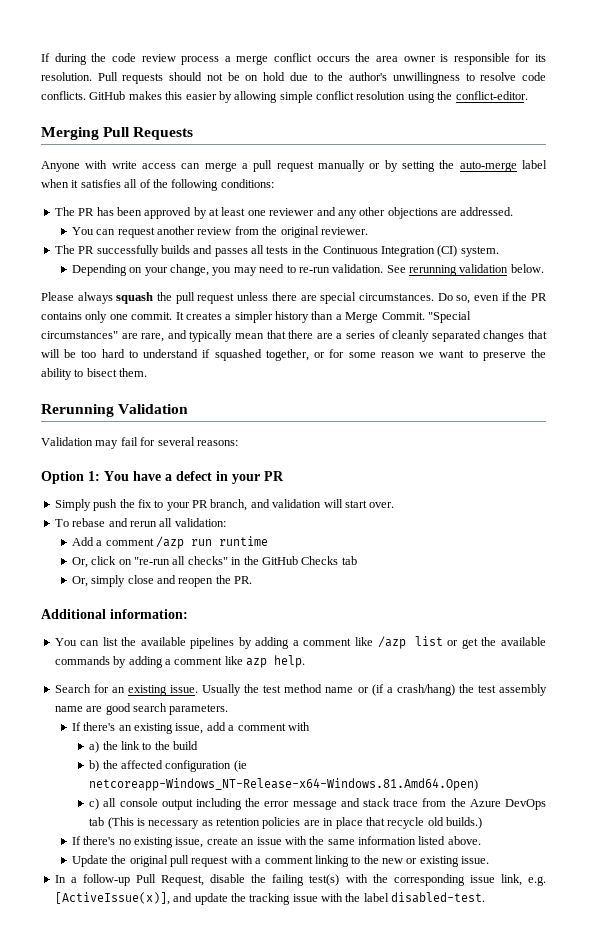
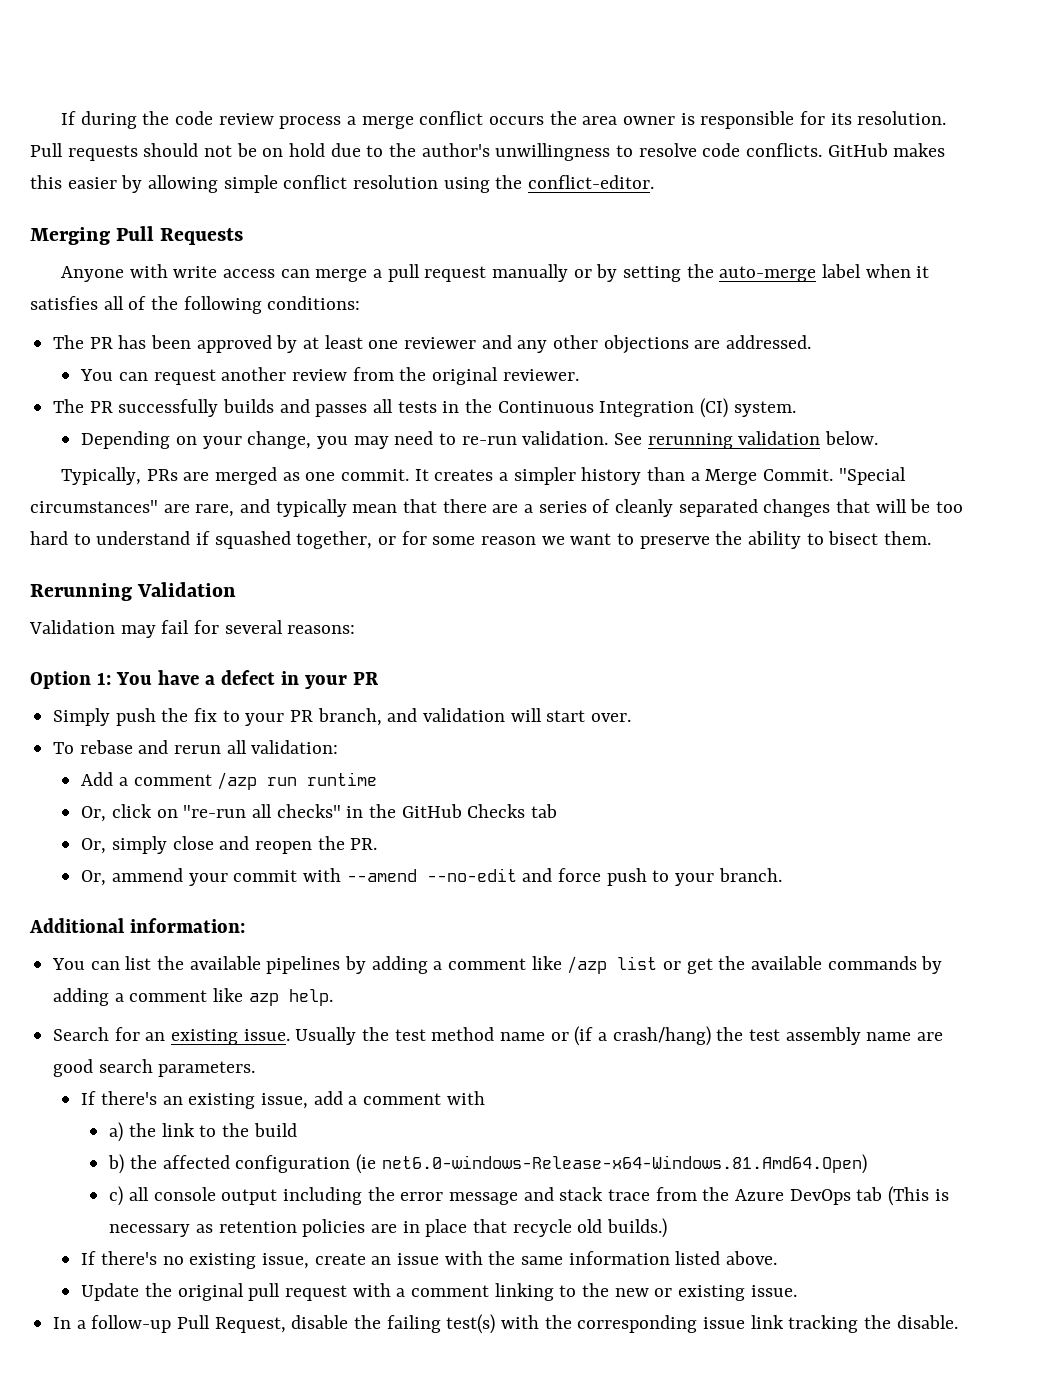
[41,292,547,304] [41,311,108,323] Please always squash the pull request unless there are special circumstances. Do so, even if the PR contains only -> [60,467,300,485] Typically, PRs are merged as
(253, 580) none -> [81,868,782,886] // Or, ammend your commit with --amend --no-edit and force push to your branch.
[89,778,479,791] netcoreapp-Windows_NT-Release-x64-Windows.81.Amd64.Open) -> [381,1154,867,1174] net6.0-windows-Release-x64-Windows.81.Amd64.Open)
[500,874,546,886] [54,892,486,905] link, e.g. [ActiveIssue(x)], and update the tracking issue with the label disabled-test. -> [750,1315,958,1333] link tracking the disable.

